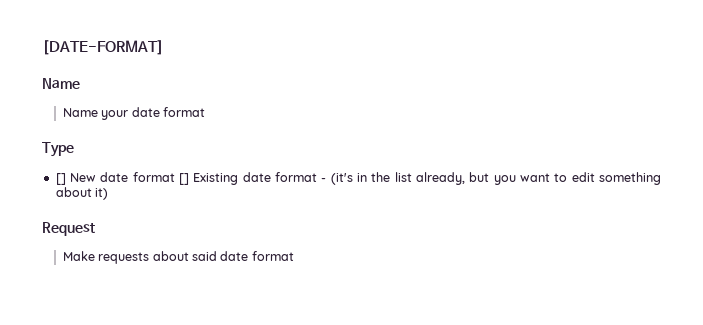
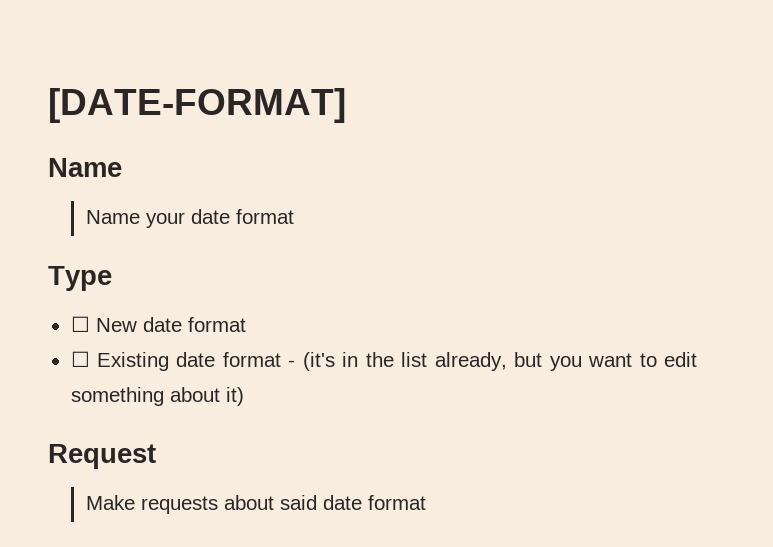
[55,173,66,185] [] -> [70,316,90,332] ☐
[179,173,190,185] [] -> [70,351,90,367] // ☐

